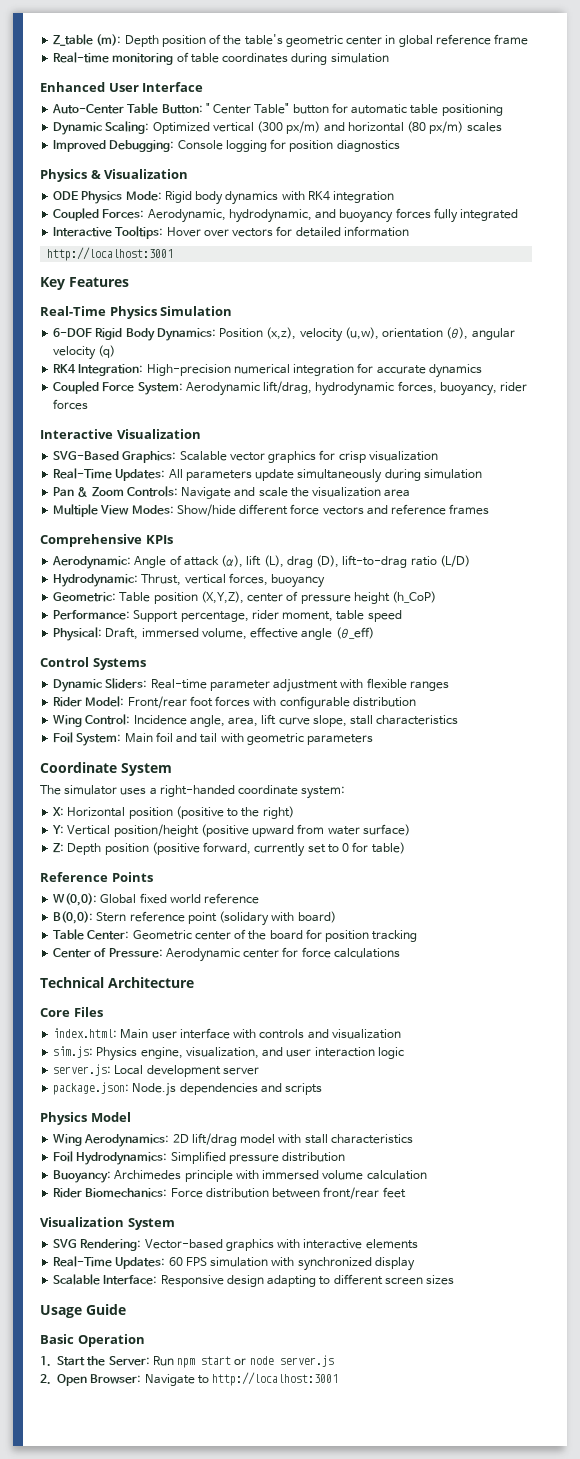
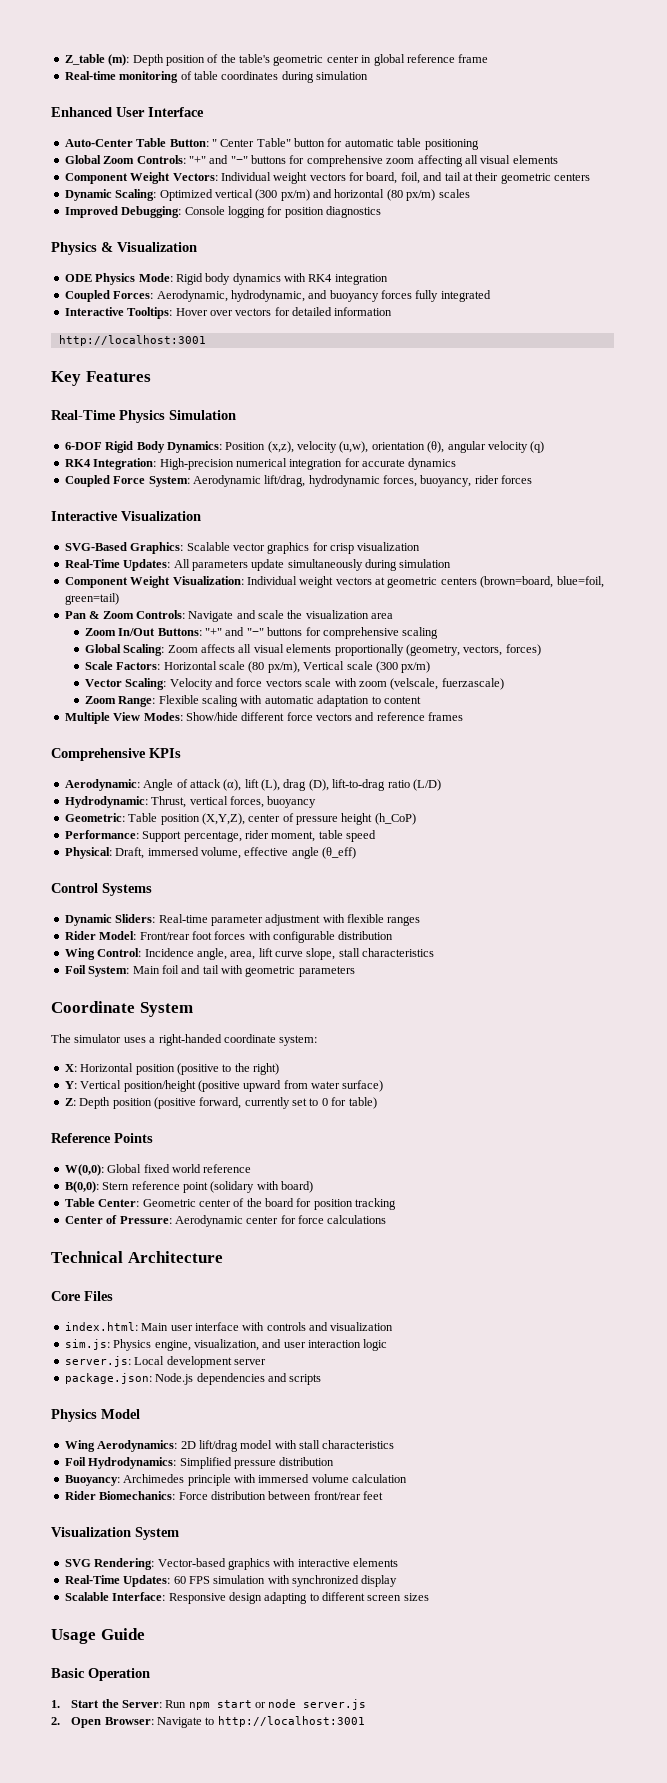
(503, 110) none -> [64,155,558,167] [64,172,590,184] // Global Zoom Controls: "+" and "−" buttons for comprehensive zoom affecting all visual elements // Component Weight Vectors: Individual weight vectors for board, foil, and tail at their geometric centers
(482, 474) none -> [64,576,604,588] [64,593,119,605] // Component Weight Visualization: Individual weight vectors at geometric centers (brown=board, blue=foil, green=tail)
(411, 493) none -> [84,627,439,639] [84,644,541,656] [84,661,431,673] [84,678,504,690] [84,695,421,707] // Zoom In/Out Buttons: "+" and "−" buttons for comprehensive scaling // Global Scaling: Zoom affects all visual elements proportionally (geometry, vectors, forces) // Scale Factors: Horizontal scale (80 px/m), Vertical scale (300 px/m) // Vector Scaling: Velocity and force vectors scale with zoom (velscale, fuerzascale) // Zoom Range: Flexible scaling with automatic adaptation to content

